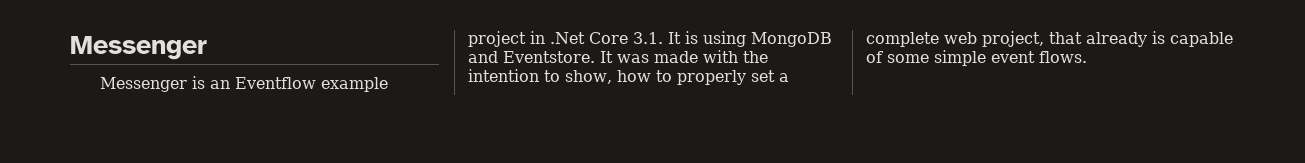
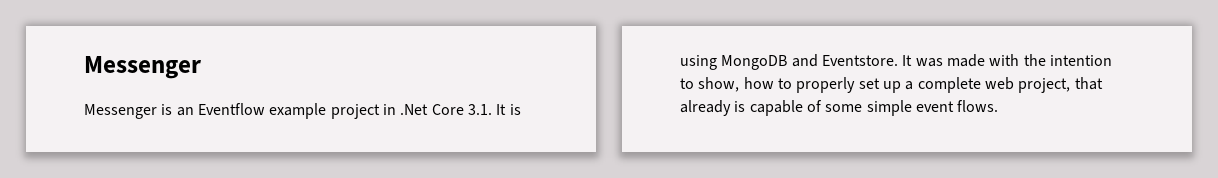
(775, 76) none -> [882,81,901,93] up

